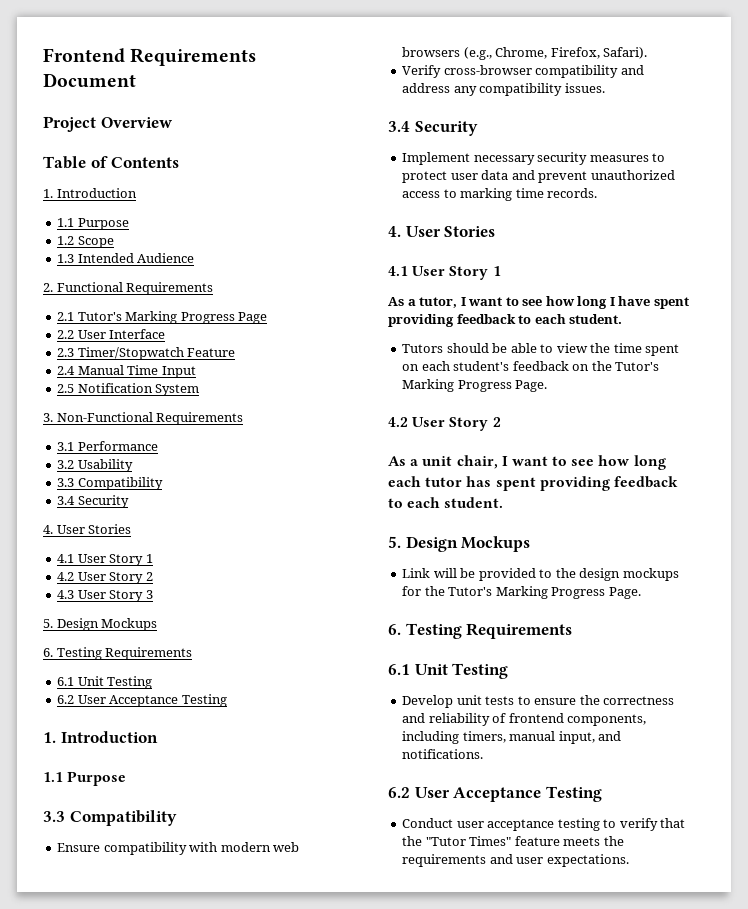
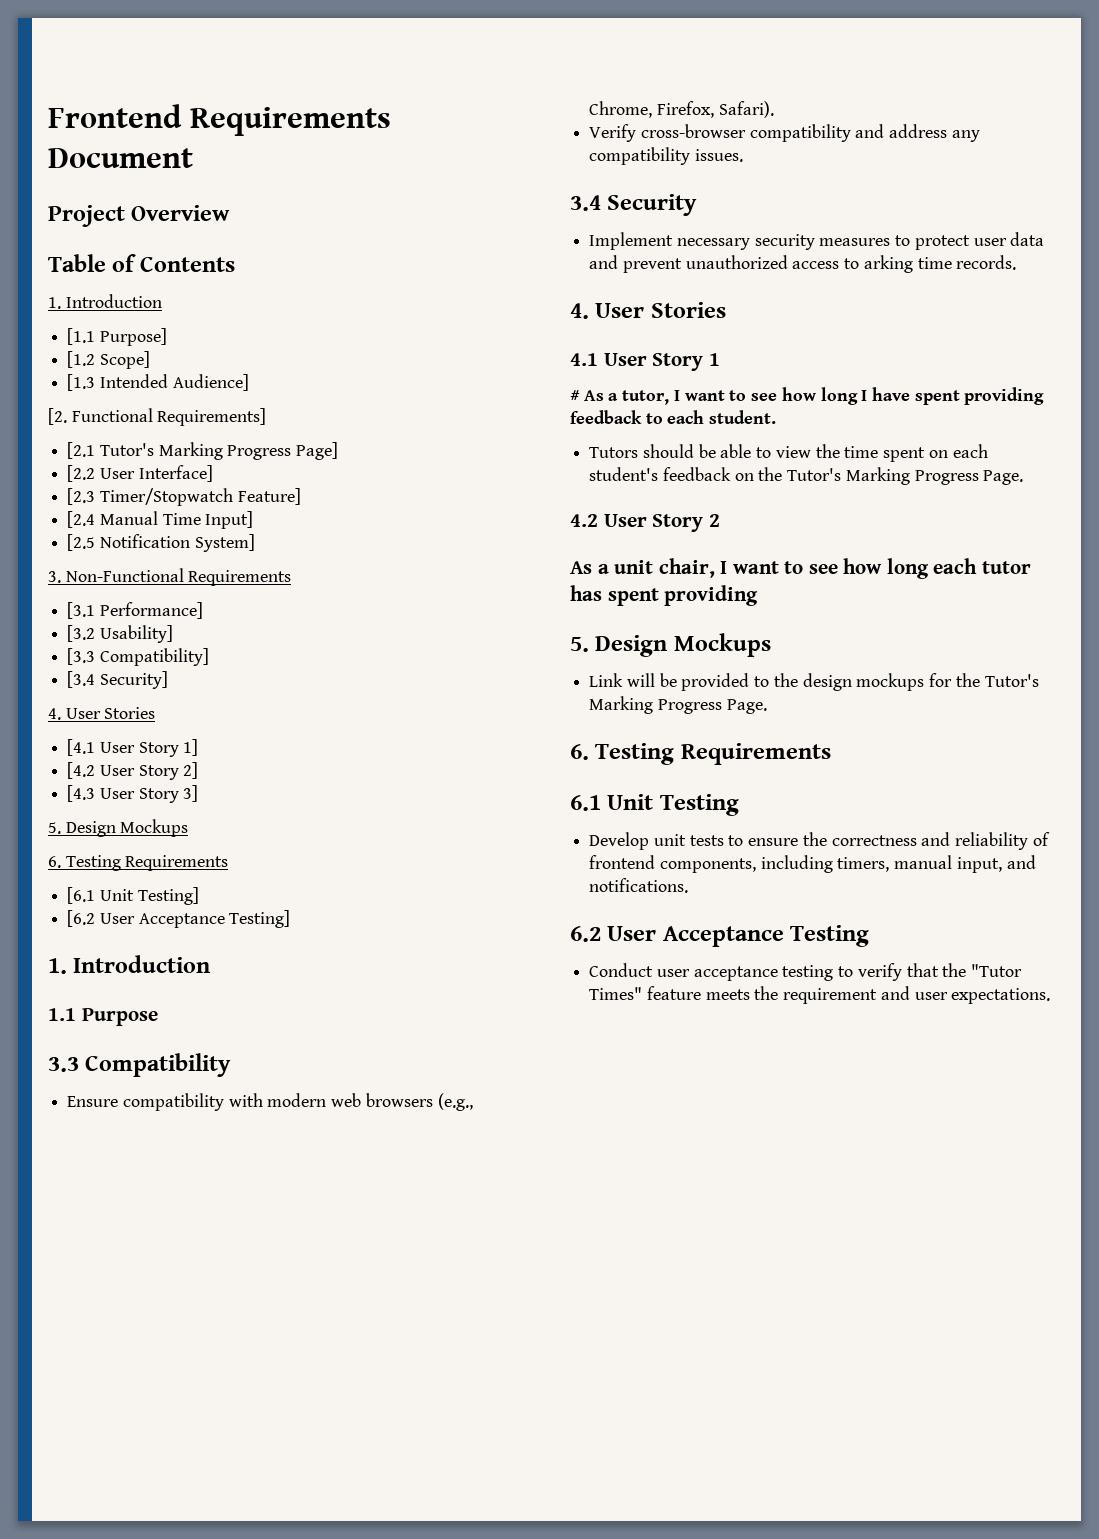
[57,218,129,230] [57,236,114,248] [57,253,195,263] [43,282,214,295] [57,311,268,324] [57,329,166,339] [57,347,236,360] [57,365,196,378] [57,383,200,396] [43,412,244,425] [57,441,158,451] [57,459,133,472] [57,477,163,490] [57,495,129,508] [43,524,132,534] [57,554,153,566] [57,572,153,584] [57,590,153,602] 1.1 Purpose // 1.2 Scope // 1.3 Intended Audience // 2. Functional Requirements // 2.1 Tutor's Marking Progress Page // 2.2 User Interface // 2.3 Timer/Stopwatch Feature // 2.4 Manual Time Input // 2.5 Notification System // 3. Non-Functional Requirements // 3.1 Performance // 3.2 Usability // 3.3 Compatibility // 3.4 Security // 4. User Stories // 4.1 User Story 1 // 4.2 User Story 2 // 4.3 User Story 3 -> [67,328,167,346] [67,351,150,369] [67,374,249,391] [48,408,267,426] [67,442,339,460] [67,465,213,482] [67,488,301,506] [67,511,254,529] [67,534,255,552] [48,568,292,586] [67,602,203,619] [67,625,173,643] [67,648,209,666] [67,671,168,689] [48,707,156,720] [67,739,199,757] [67,762,199,780] [67,785,199,803] [1.1 Purpose] // [1.2 Scope] // [1.3 Intended Audience] // [2. Functional Requirements] // [2.1 Tutor's Marking Progress Page] // [2.2 User Interface] // [2.3 Timer/Stopwatch Feature] // [2.4 Manual Time Input] // [2.5 Notification System] // 3. Non-Functional Requirements // [3.1 Performance] // [3.2 Usability] // [3.3 Compatibility] // [3.4 Security] // 4. User Stories // [4.1 User Story 1] // [4.2 User Story 2] // [4.3 User Story 3]
[57,676,153,689] [57,694,227,707] 6.1 Unit Testing // 6.2 User Acceptance Testing -> [67,887,199,905] [67,910,291,928] [6.1 Unit Testing] // [6.2 User Acceptance Testing]
[460,188,513,201] marking -> [863,255,913,273] arking
(501, 271) none -> [570,390,580,401] #
[613,476,678,488] [388,497,504,508] feedback to each student. -> (759, 595) none
[402,854,487,867] requirements -> [783,988,878,1004] requirement

